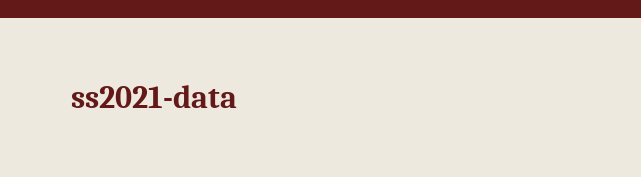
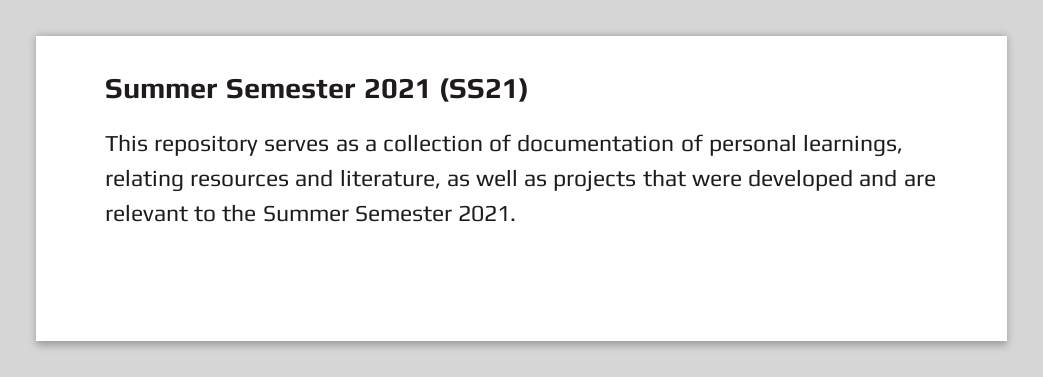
[71,85,237,108] ss2021-data -> [105,78,530,102] [105,134,904,157] [105,169,936,192] [105,204,517,222] Summer Semester 2021 (SS21) // This repository serves as a collection of documentation of personal learnings, relating resources and literature, as well as projects that were developed and are relevant to the Summer Semester 2021.

